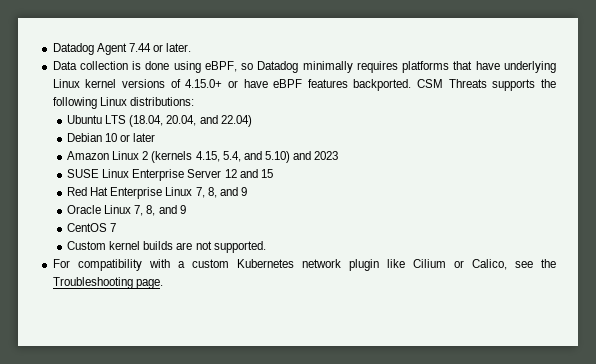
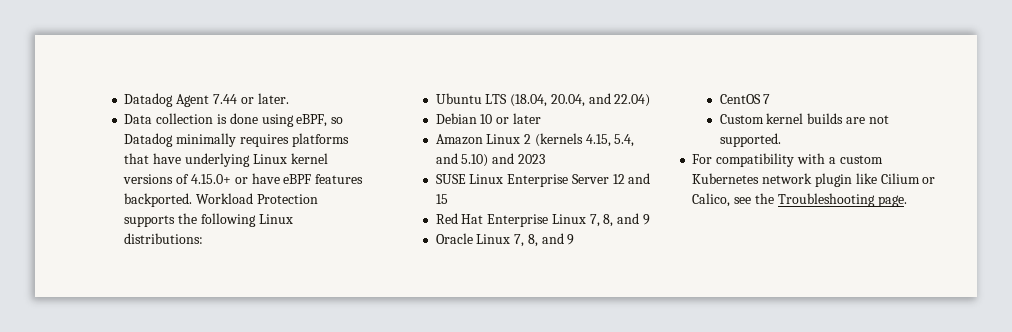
[417,79,487,88] CSM Threats -> [196,193,318,204] Workload Protection

